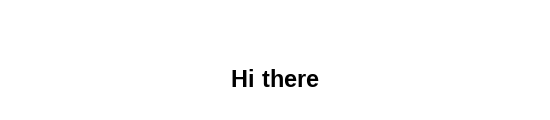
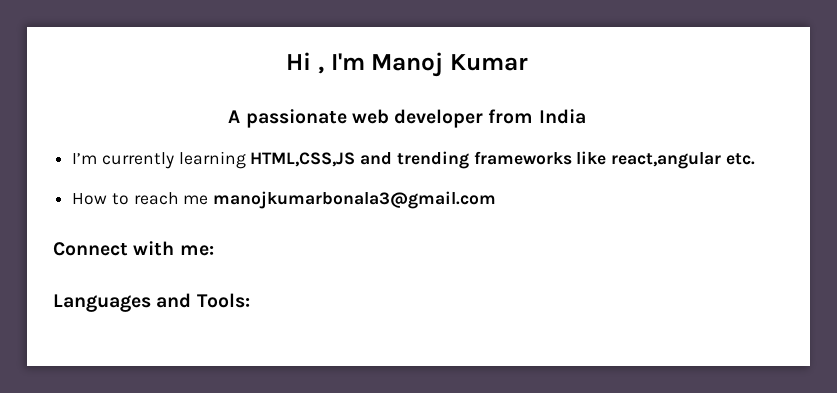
[262,69,319,87] there -> [317,52,528,77] [228,109,586,128] [72,151,755,169] [72,191,497,209] [53,241,214,256] [53,293,250,312] , I'm Manoj Kumar // A passionate web developer from India // I’m currently learning HTML,CSS,JS and trending frameworks like react,angular etc. // How to reach me manojkumarbonala3@gmail.com // Connect with me: // Languages and Tools:

